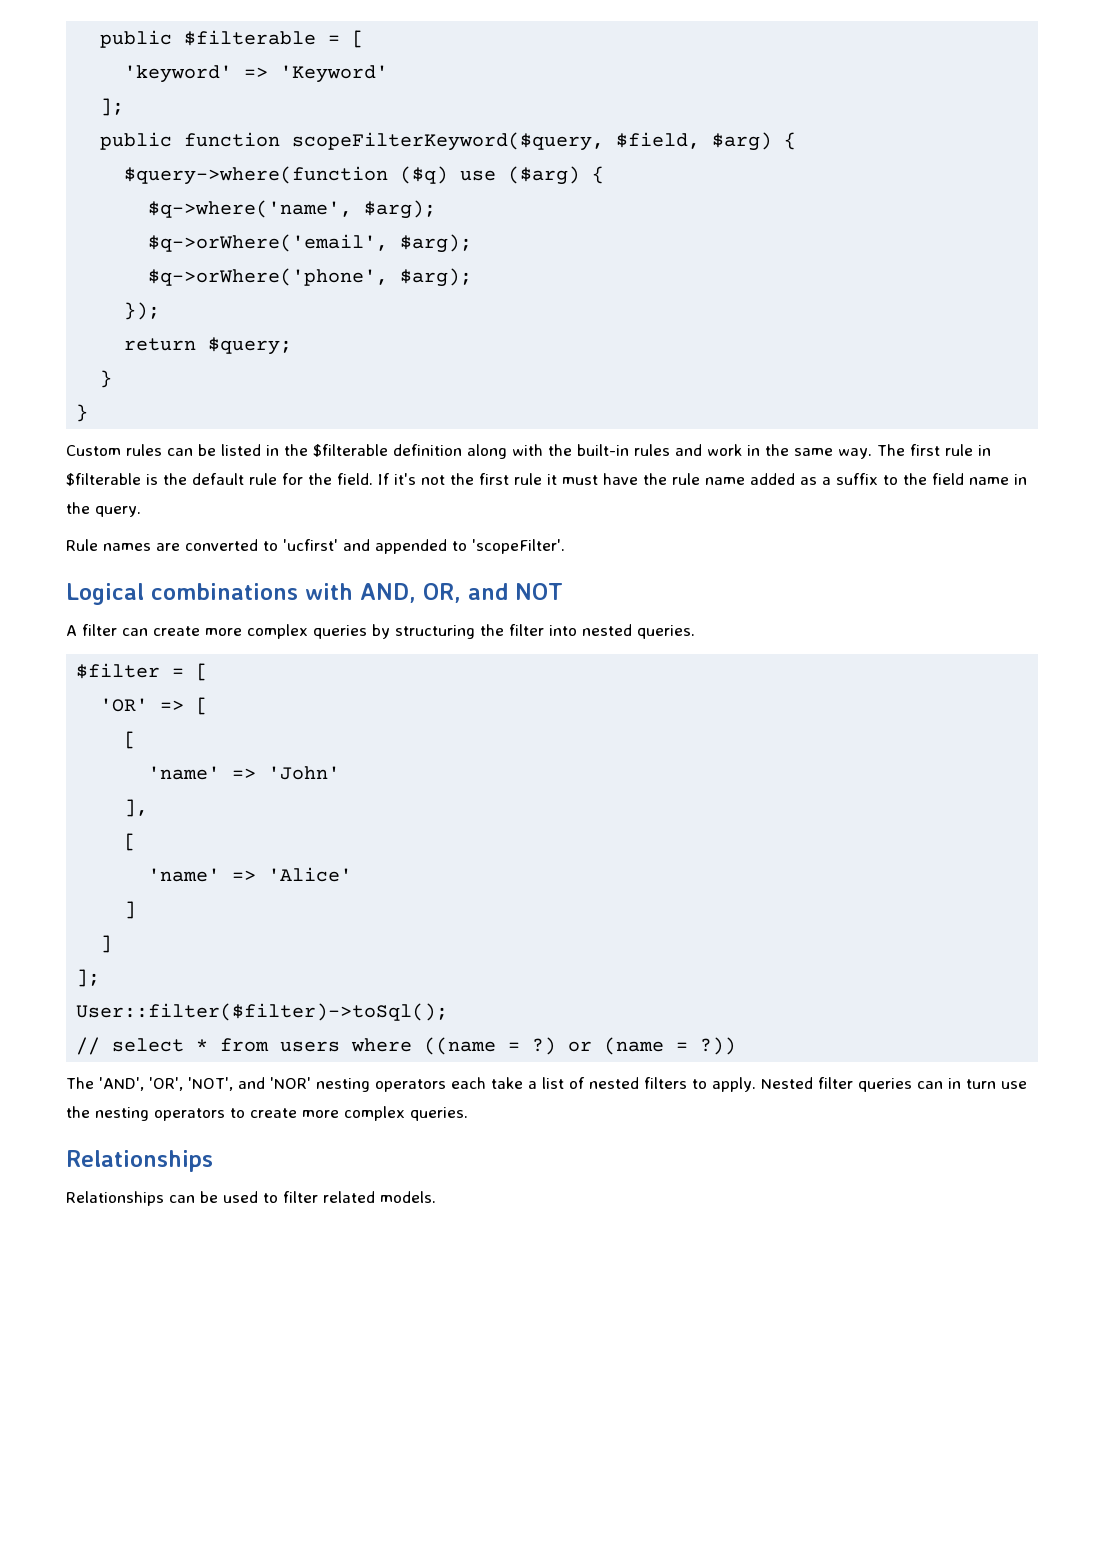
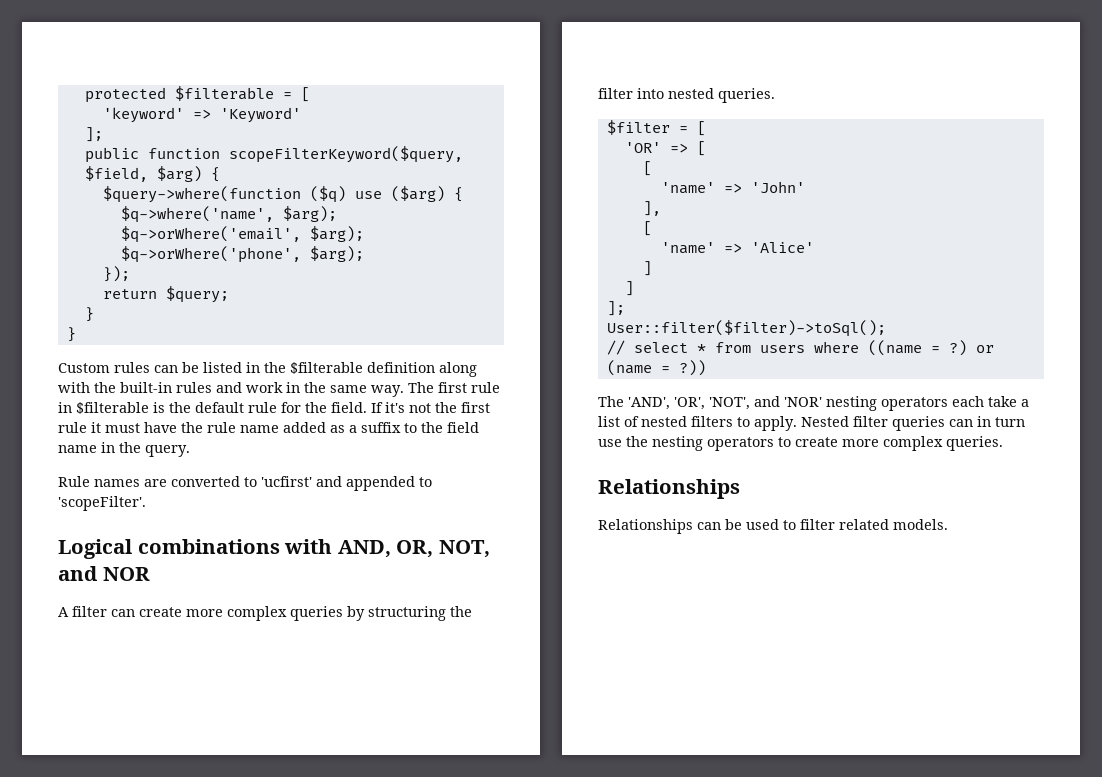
[100,30,173,48] public -> [84,87,166,103] protected
[468,583,563,600] and NOT -> [438,540,490,558] [58,566,150,581] NOT, and NOR

